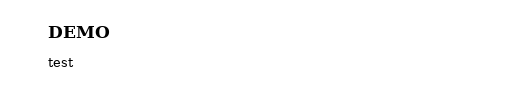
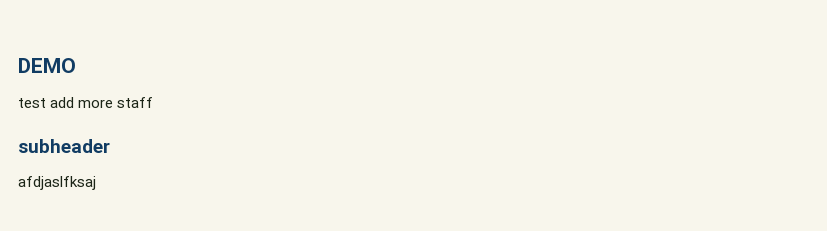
(74, 62) none -> [50,97,154,108] [18,139,110,153] [18,176,96,190] add more staff // subheader // afdjaslfksaj

